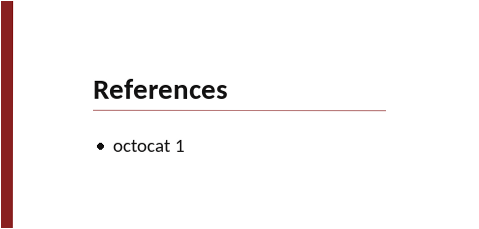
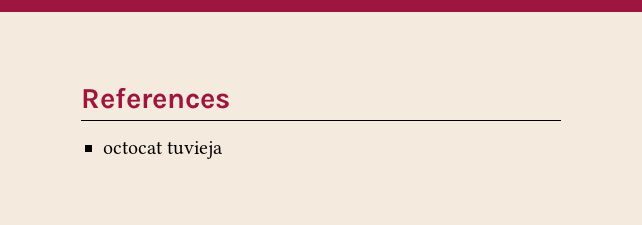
[174,139,186,152] 1 -> [167,141,224,159] tuvieja

